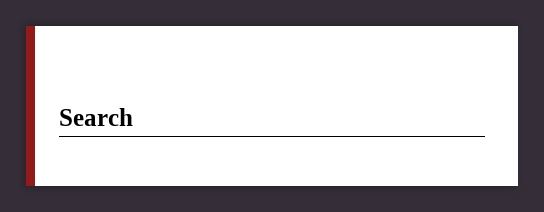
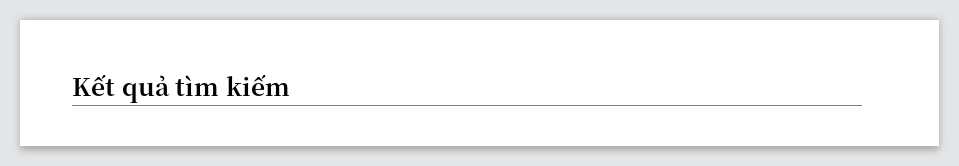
[59,108,133,126] Search -> [72,74,290,103] Kết quả tìm kiếm

